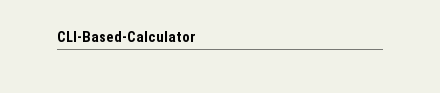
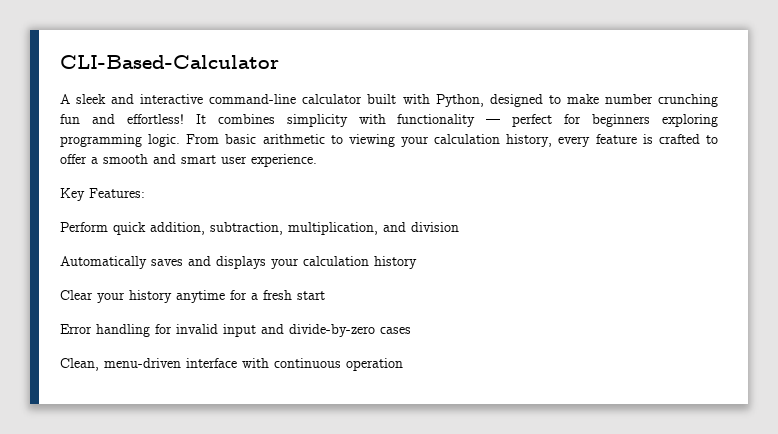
(196, 36) none -> [60,94,719,107] [60,114,718,127] [60,134,718,147] [60,154,317,167] [60,188,145,201] [60,222,459,235] [60,256,417,269] [60,290,325,303] [60,324,411,337] [60,358,403,371] // A sleek and interactive command-line calculator built with Python, designed to make number crunching fun and effortless! It combines simplicity with functionality — perfect for beginners exploring programming logic. From basic arithmetic to viewing your calculation history, every feature is crafted to offer a smooth and smart user experience. // Key Features: // Perform quick addition, subtraction, multiplication, and division // Automatically saves and displays your calculation history // Clear your history anytime for a fresh start // Error handling for invalid input and divide-by-zero cases // Clean, menu-driven interface with continuous operation

